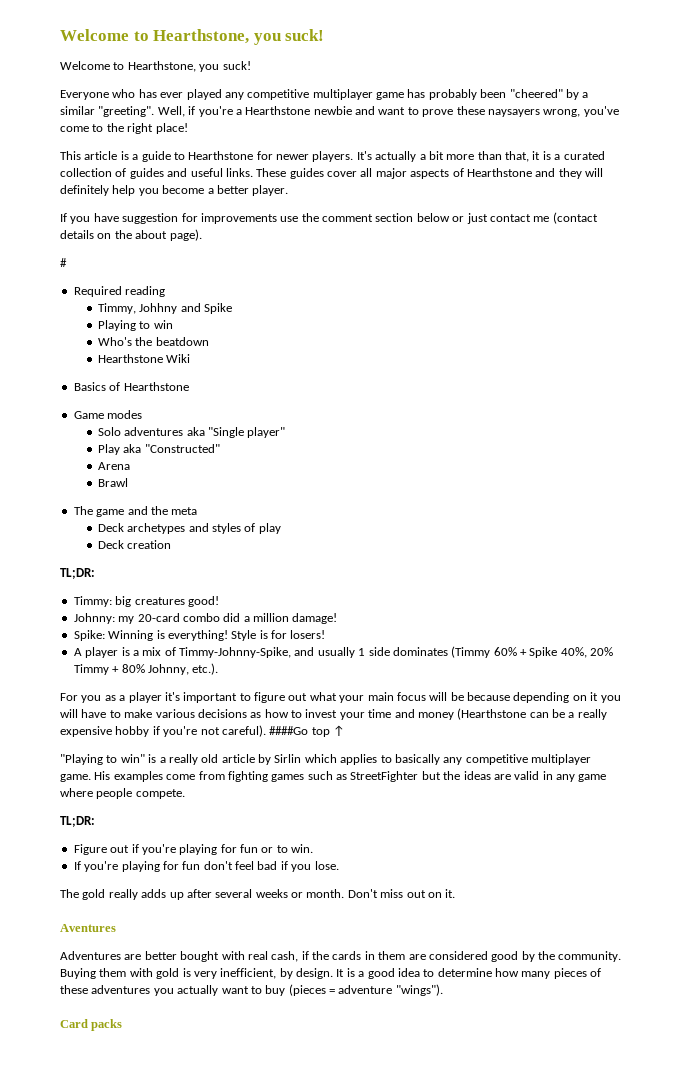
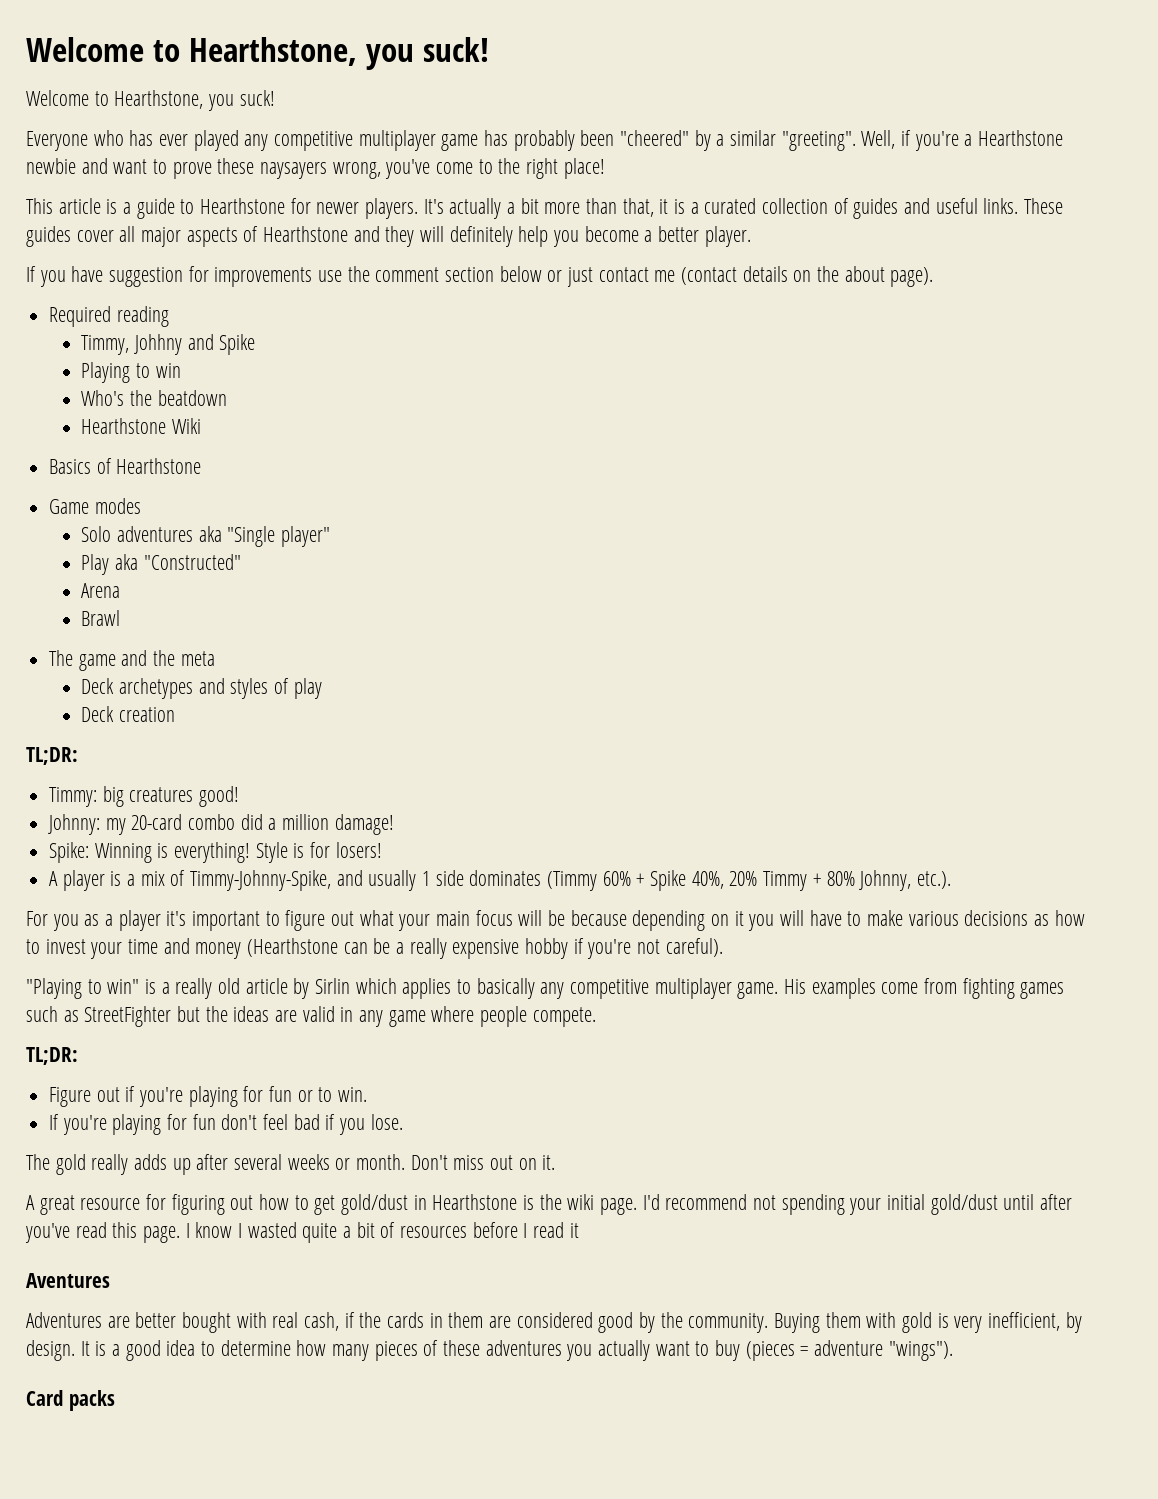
[60,258,67,267] // # -> (934, 277) none
[269,725,345,737] ####Go top ↑ -> (723, 947) none
(456, 893) none -> [26,1194,1073,1215] [25,1222,579,1243] // A great resource for figuring out how to get gold/dust in Hearthstone is the wiki page. I'd recommend not spending your initial gold/dust until after you've read this page. I know I wasted quite a bit of resources before I read it

